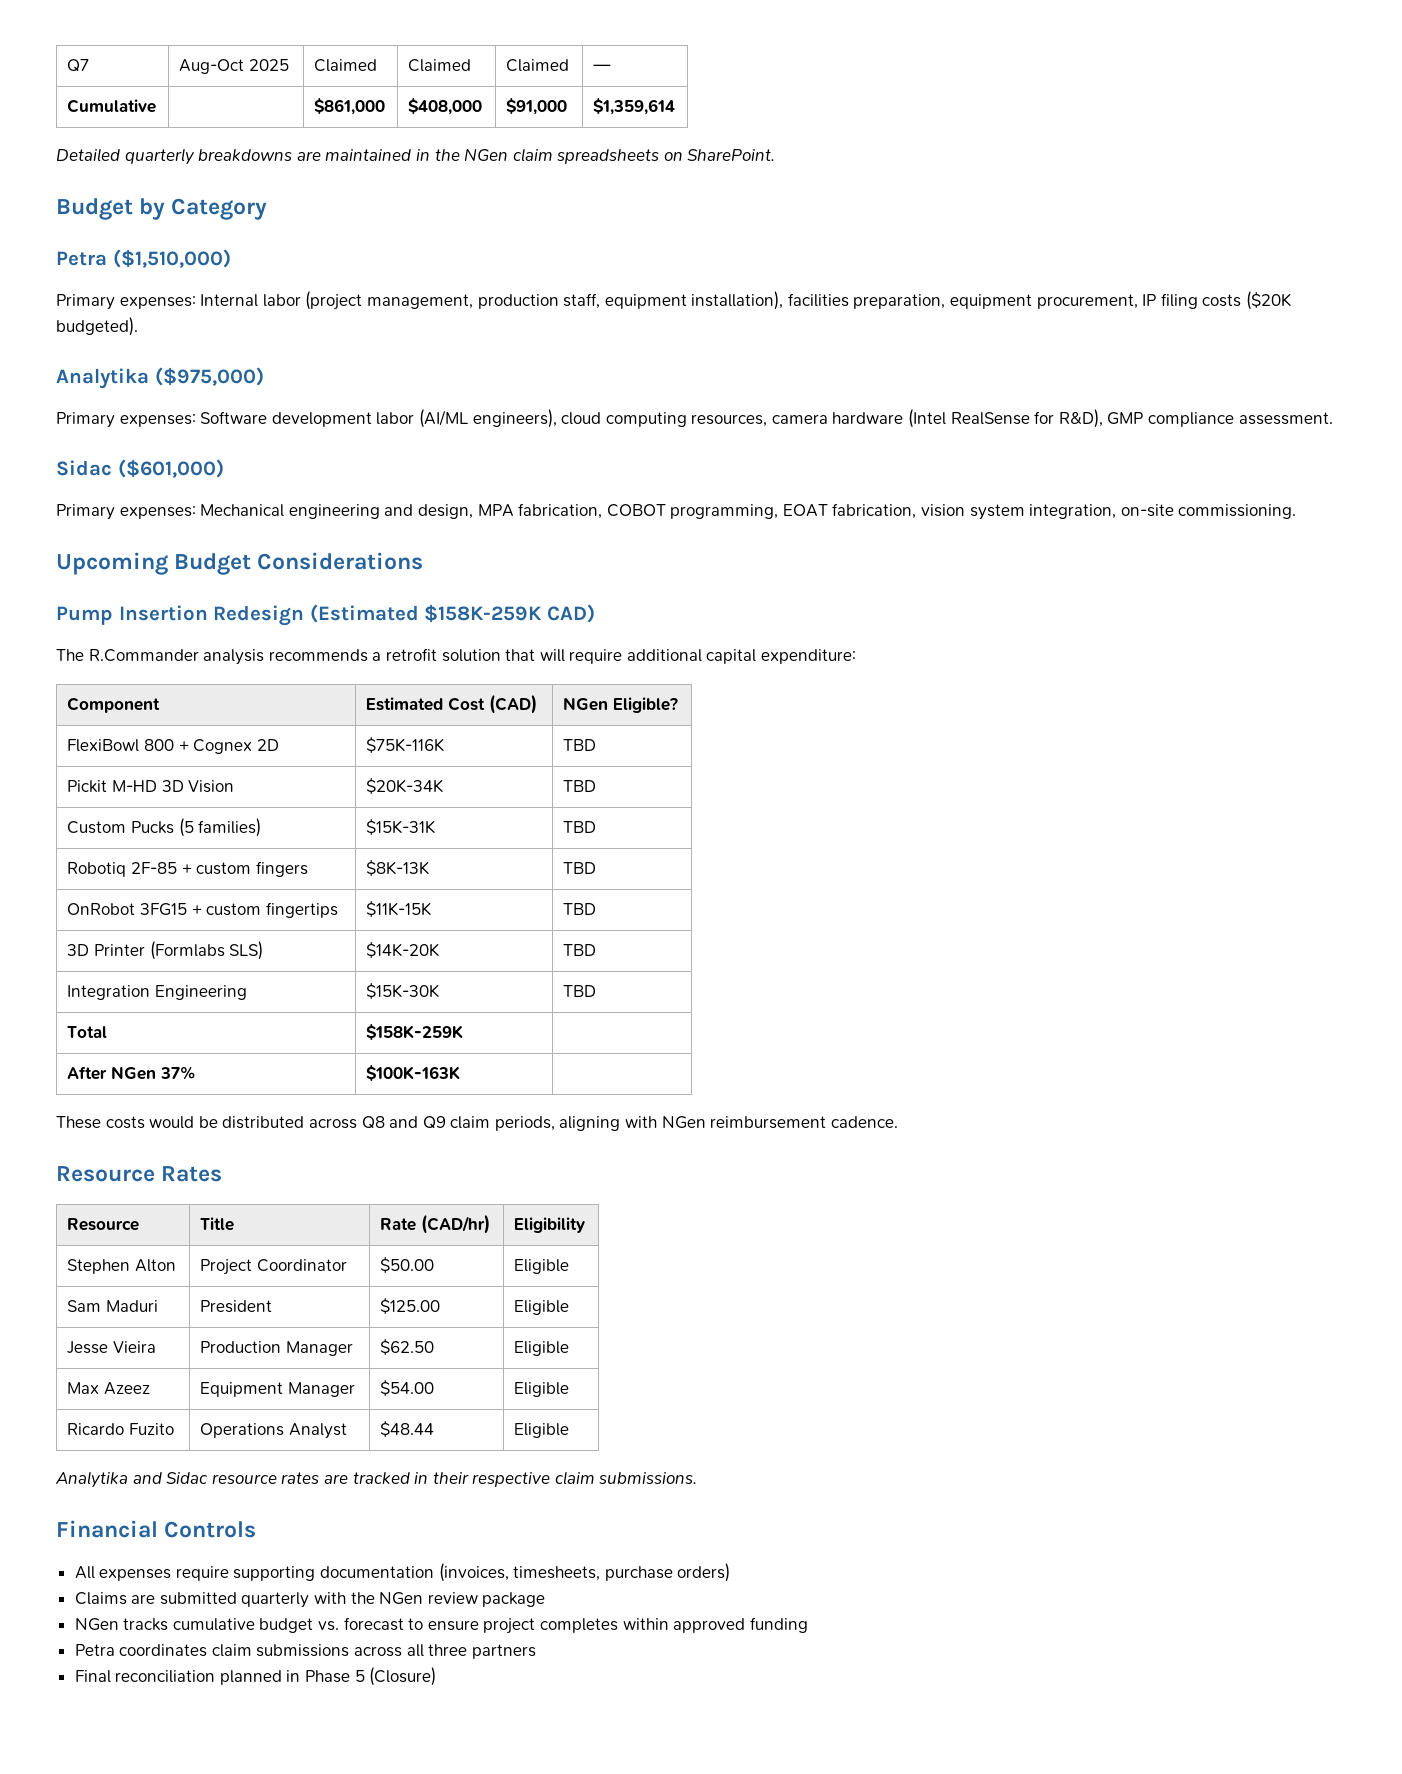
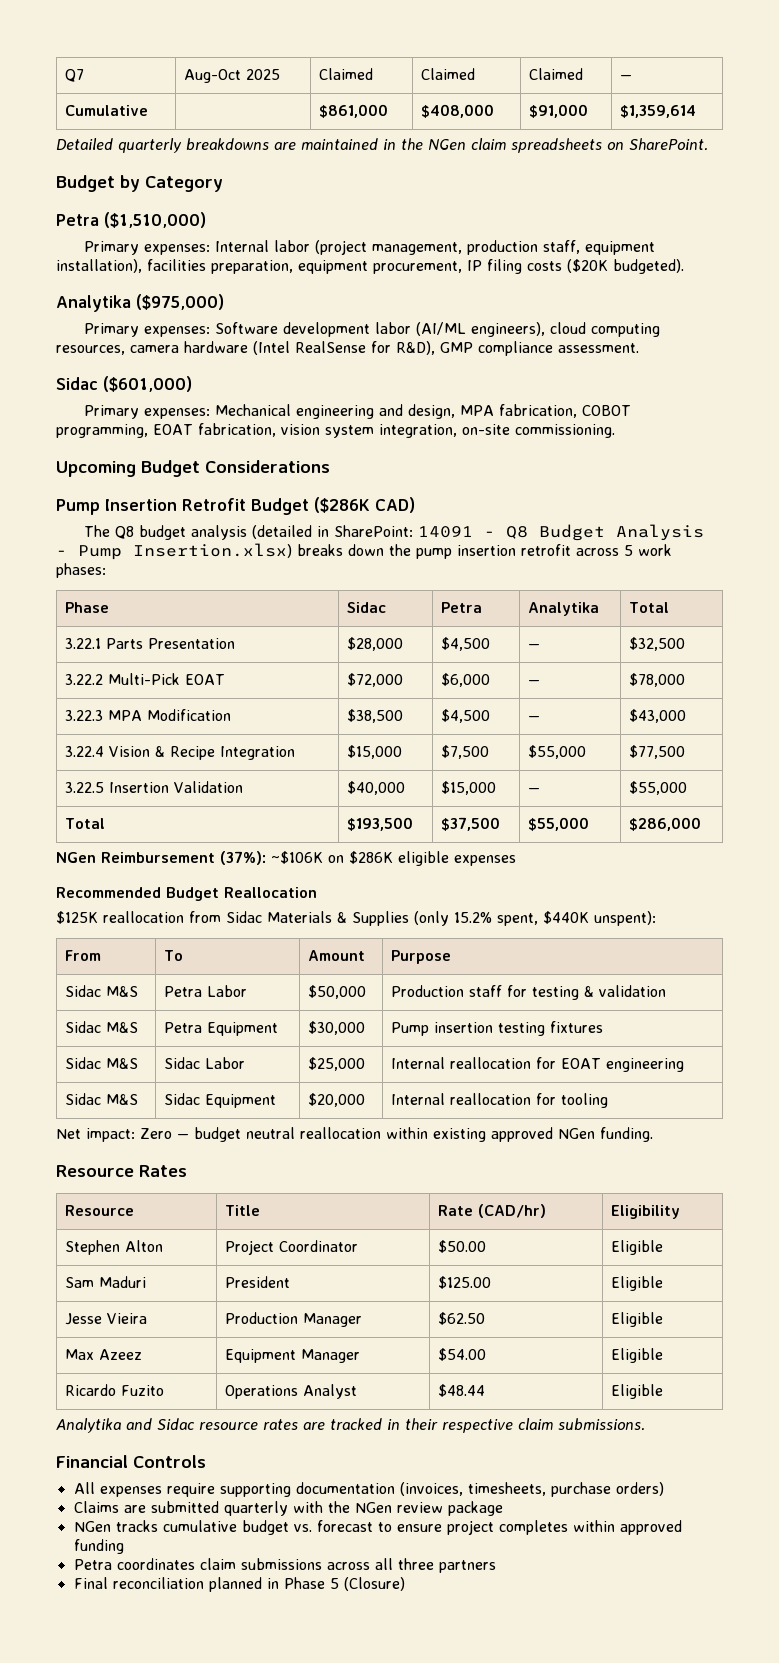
[213,604,543,626] Redesign (Estimated $158K-259K -> [182,497,370,515] Retrofit Budget ($286K
[88,648,857,665] [67,697,161,713] [366,694,538,714] [563,697,679,713] [67,739,279,754] [366,737,445,753] [563,739,597,751] [67,780,235,793] [366,778,444,794] [563,780,597,792] [67,818,262,837] [366,819,436,835] [563,821,597,833] [67,861,308,877] [366,860,430,876] [563,862,597,874] [67,902,338,918] [366,901,432,917] [563,903,597,915] [67,941,264,960] [366,942,440,958] [563,944,597,956] [67,985,247,1000] [366,983,440,999] [563,985,597,997] [67,1026,108,1038] [366,1024,464,1040] [67,1066,196,1080] [366,1065,461,1081] [56,1116,898,1131] R.Commander analysis recommends a retrofit solution that will require additional capital expenditure: // Component | Estimated Cost (CAD) | NGen Eligible? // FlexiBowl 800 + Cognex 2D | $75K-116K | TBD // Pickit M-HD 3D Vision | $20K-34K | TBD // Custom Pucks (5 families) | $15K-31K | TBD // Robotiq 2F-85 + custom fingers | $8K-13K | TBD // OnRobot 3FG15 + custom fingertips | $11K-15K | TBD // 3D Printer (Formlabs SLS) | $14K-20K | TBD // Integration Engineering | $15K-30K | TBD // Total | $158K-259K | // After NGen 37% | $100K-163K | // These costs would be distributed across Q8 and Q9 claim periods, aligning with NGen reimbursement cadence. -> [114,524,704,541] [56,543,672,560] [56,563,106,578] [64,602,109,613] [346,602,386,613] [440,602,482,613] [527,602,599,616] [628,602,669,613] [64,638,235,649] [346,637,403,651] [440,637,490,651] [527,644,540,649] [628,637,685,651] [64,673,225,685] [346,673,403,687] [440,673,490,687] [527,680,540,685] [628,673,685,687] [64,709,231,721] [346,709,403,723] [440,709,490,723] [527,716,540,721] [628,709,686,723] [64,746,295,760] [346,745,402,759] [440,745,489,759] [527,745,586,759] [628,745,685,759] [64,781,243,793] [346,781,405,795] [440,781,496,795] [527,788,540,793] [628,781,687,795] [64,818,105,829] [346,817,413,831] [440,817,500,831] [527,817,589,831] [628,817,701,831] [56,851,516,866] [56,887,317,901] [56,911,656,926] [64,950,101,961] [163,950,183,961] [307,950,365,961] [390,950,451,964] [64,985,138,997] [163,985,247,997] [307,985,366,999] [390,985,666,1000] [64,1021,138,1033] [163,1022,278,1036] [307,1021,365,1035] [390,1021,603,1036] [64,1057,138,1069] [163,1057,245,1069] [307,1057,365,1071] [390,1057,684,1072] [64,1093,138,1105] [163,1093,276,1108] [307,1093,365,1107] [390,1093,608,1108] [56,1127,653,1142] Q8 budget analysis (detailed in SharePoint: 14091 - Q8 Budget Analysis - Pump Insertion.xlsx) breaks down the pump insertion retrofit across 5 work phases: // Phase | Sidac | Petra | Analytika | Total // 3.22.1 Parts Presentation | $28,000 | $4,500 | — | $32,500 // 3.22.2 Multi-Pick EOAT | $72,000 | $6,000 | — | $78,000 // 3.22.3 MPA Modification | $38,500 | $4,500 | — | $43,000 // 3.22.4 Vision & Recipe Integration | $15,000 | $7,500 | $55,000 | $77,500 // 3.22.5 Insertion Validation | $40,000 | $15,000 | — | $55,000 // Total | $193,500 | $37,500 | $55,000 | $286,000 // NGen Reimbursement (37%): ~$106K on $286K eligible expenses // Recommended Budget Reallocation // $125K reallocation from Sidac Materials & Supplies (only 15.2% spent, $440K unspent): // From | To | Amount | Purpose // Sidac M&S | Petra Labor | $50,000 | Production staff for testing & validation // Sidac M&S | Petra Equipment | $30,000 | Pump insertion testing fixtures // Sidac M&S | Sidac Labor | $25,000 | Internal reallocation for EOAT engineering // Sidac M&S | Sidac Equipment | $20,000 | Internal reallocation for tooling // Net impact: Zero — budget neutral reallocation within existing approved NGen funding.

